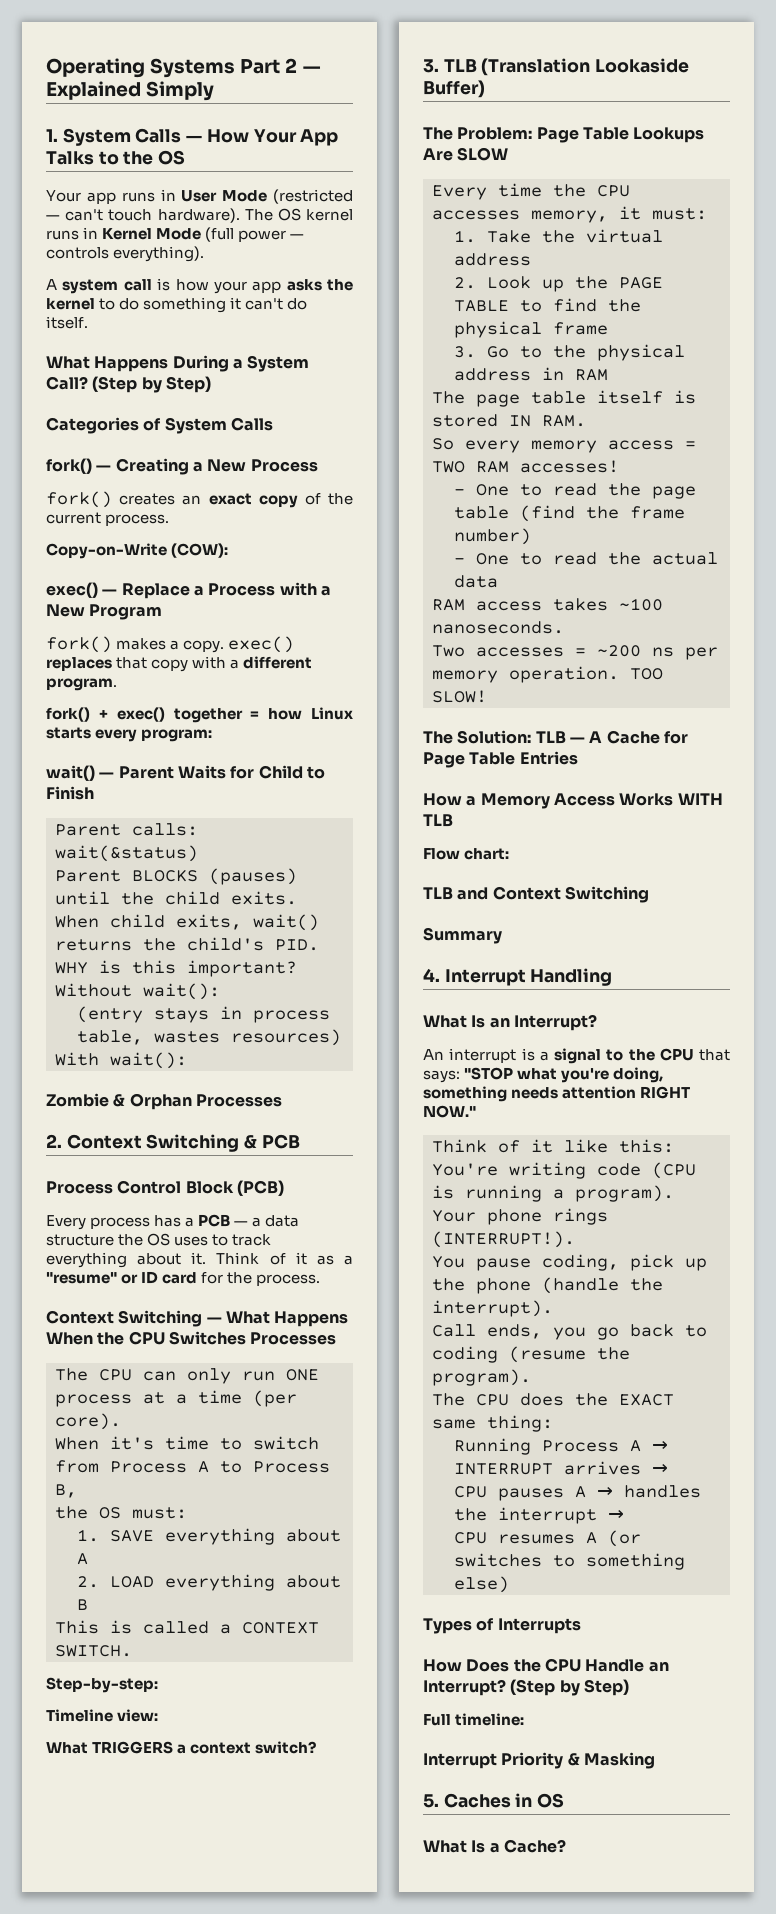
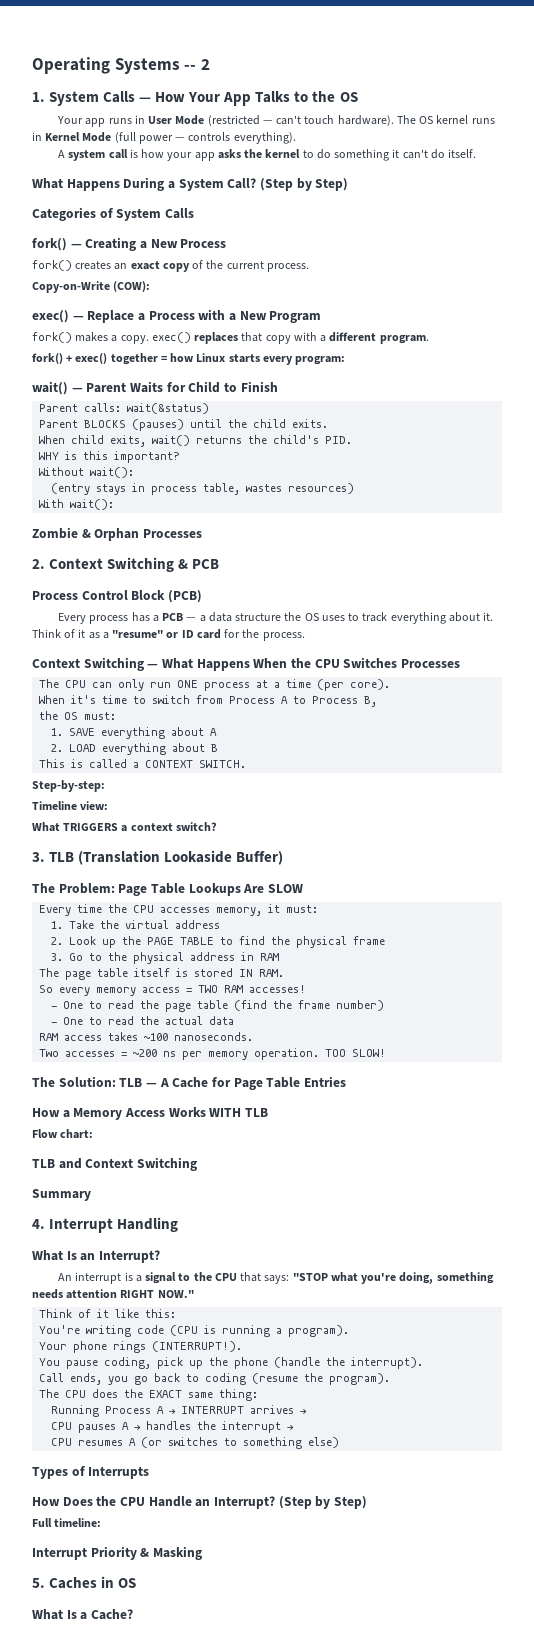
[240,59,281,74] Part -> [184,65,197,70] --
[302,66,321,73] [46,81,215,101] — Explained Simply -> (210, 64) none

